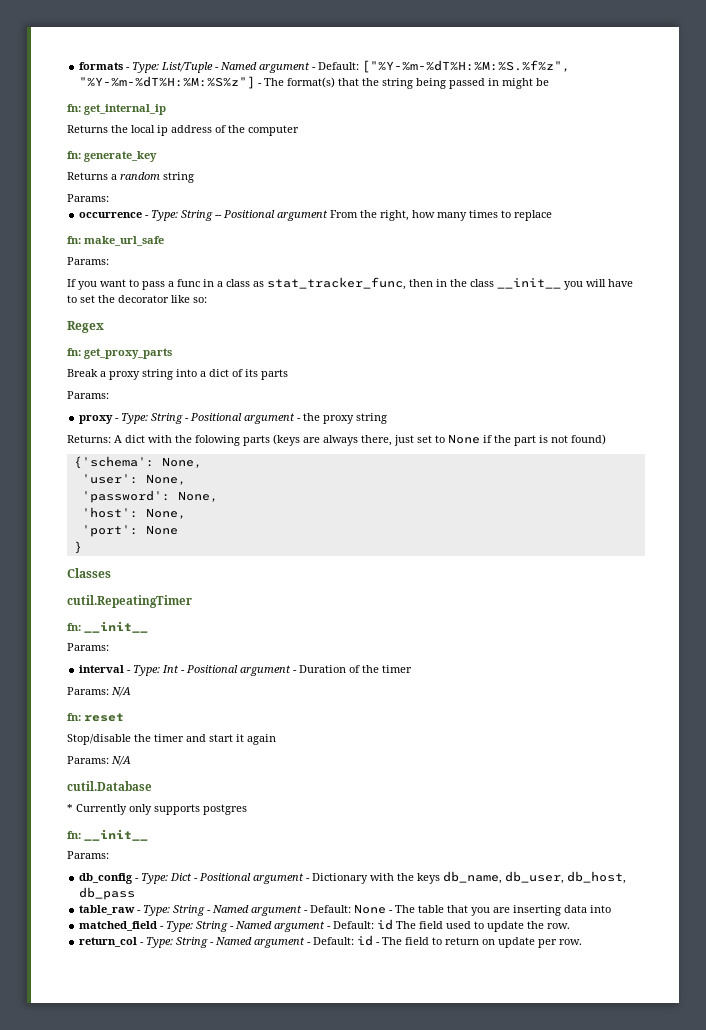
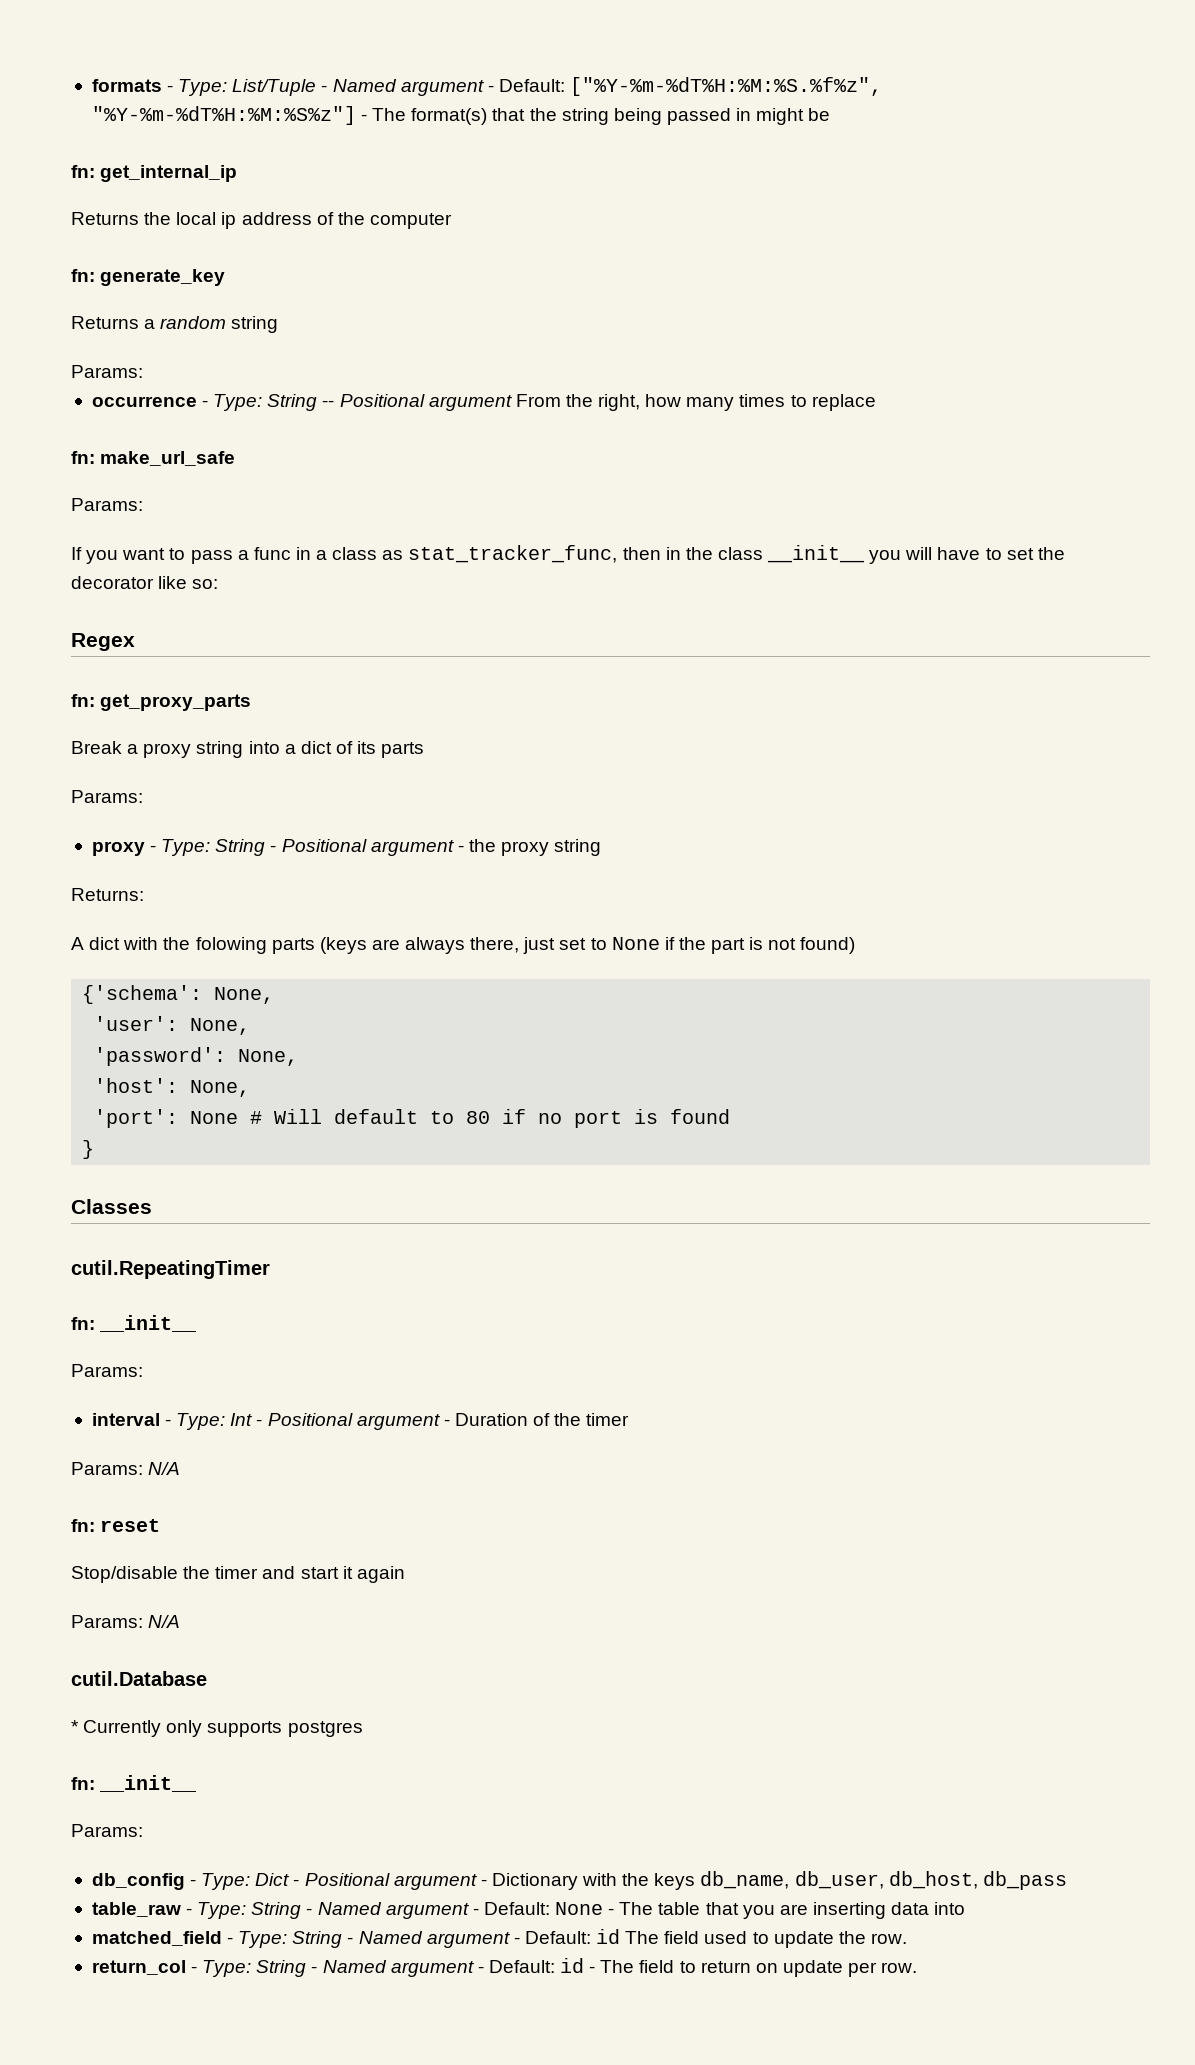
(111, 439) none -> (144, 894) //
(178, 530) none -> [250,1109,731,1128] # Will default to 80 if no port is found

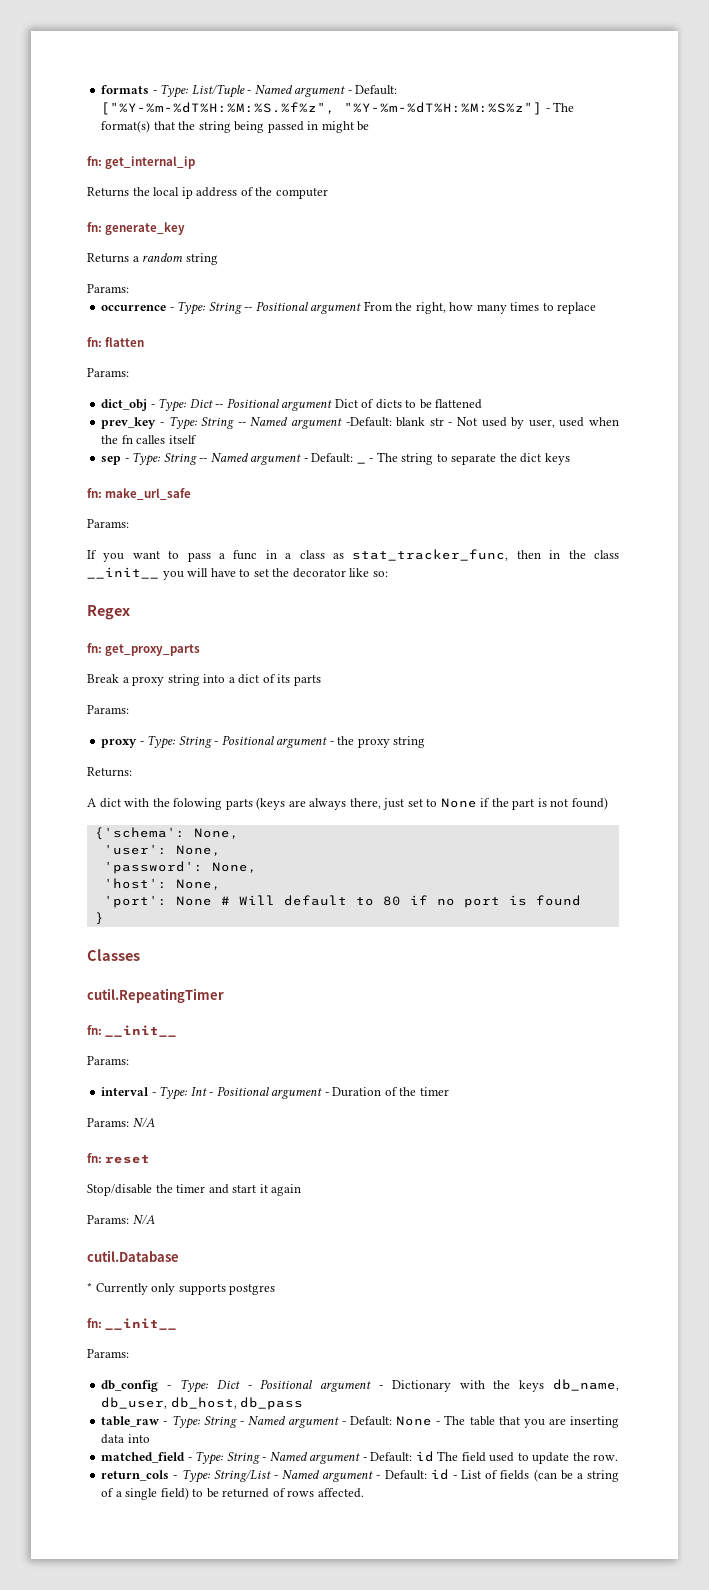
(876, 402) none -> [87,337,145,347] [87,368,129,377] [101,398,483,412] [101,416,619,430] [101,435,197,444] [101,452,366,466] [369,452,570,465] // fn: flatten // Params: // dict_obj - Type: Dict -- Positional argument Dict of dicts to be flattened // prev_key - Type: String -- Named argument -Default: blank str - Not used by user, used when the fn calles itself // sep - Type: String -- Named argument - Default: _ - The string to separate the dict keys
[91,1960,307,1977] return_col - Type: String -> [101,1469,271,1483] return_cols - Type: String/List
[600,1960,918,1977] The field to return on update per row. -> [461,1469,620,1482] [101,1487,364,1500] List of fields (can be a string of a single field) to be returned of rows affected.

